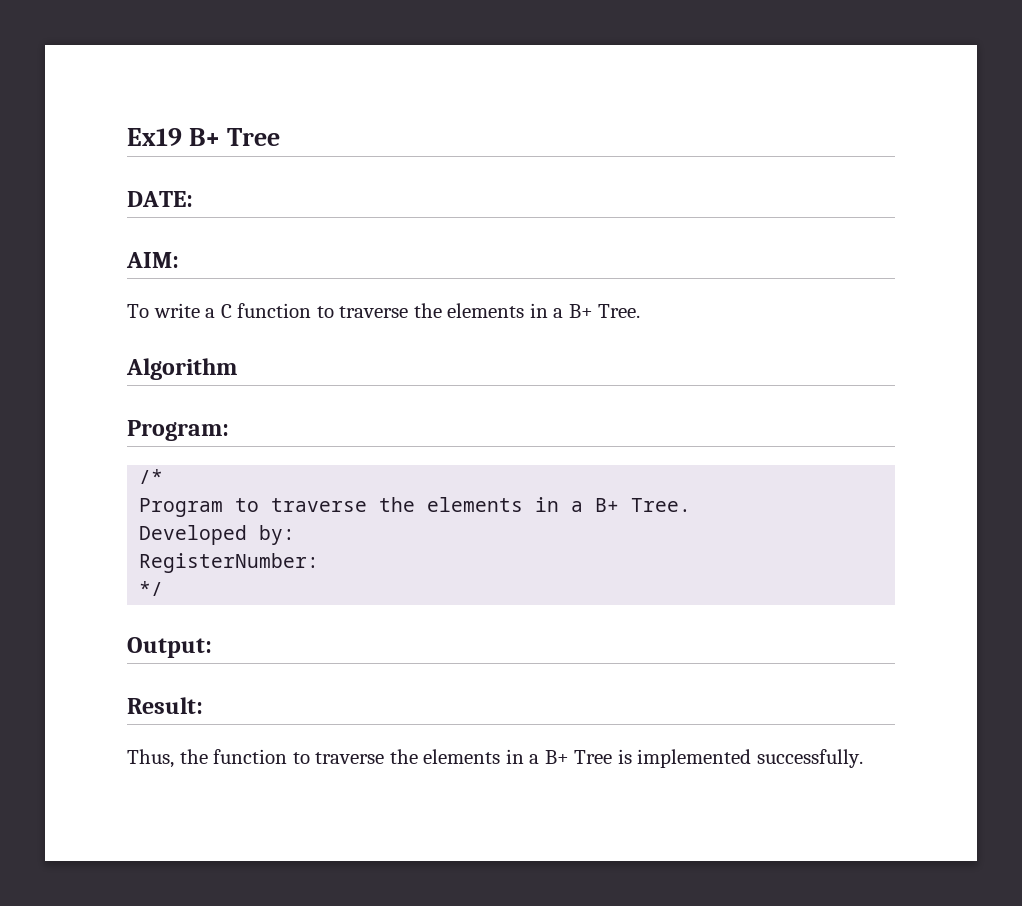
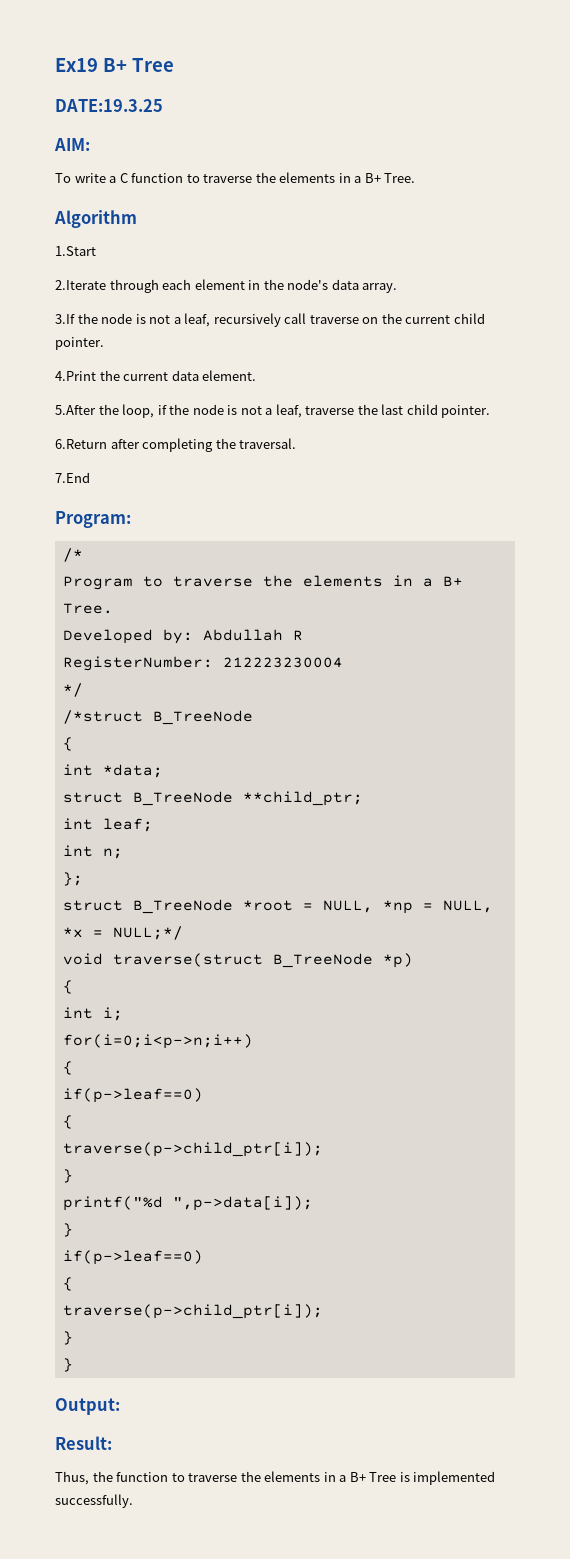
[127,191,193,207] DATE: -> [55,99,163,112] DATE:19.3.25
(237, 369) none -> [55,246,96,256] [55,279,398,293] [55,313,485,327] [55,337,104,350] [55,370,257,381] [55,404,491,418] [55,438,297,452] [55,472,90,483] // 1.Start // 2.Iterate through each element in the node's data array. // 3.If the node is not a leaf, recursively call traverse on the current child pointer. // 4.Print the current data element. // 5.After the loop, if the node is not a leaf, traverse the last child pointer. // 6.Return after completing the traversal. // 7.End
(296, 535) none -> [202,629,303,641] Abdullah R
(320, 563) none -> [222,657,343,668] 212223230004
(164, 588) none -> [62,710,253,725] [62,737,73,751] [62,764,163,778] [62,791,363,806] [62,818,153,832] [62,845,123,859] [62,872,83,886] [62,899,493,914] [62,926,183,940] [62,953,413,968] [62,980,73,994] [62,1007,123,1021] [62,1034,253,1049] [62,1061,73,1075] [62,1088,203,1103] [62,1115,73,1129] [62,1142,323,1157] [62,1169,73,1183] [62,1196,313,1211] [62,1223,73,1237] [62,1250,203,1265] [62,1277,73,1291] [62,1304,323,1319] [62,1331,73,1345] [62,1358,73,1372] // /*struct B_TreeNode // { // int *data; // struct B_TreeNode **child_ptr; // int leaf; // int n; // }; // struct B_TreeNode *root = NULL, *np = NULL, *x = NULL;*/ // void traverse(struct B_TreeNode *p) // { // int i; // for(i=0;i<p->n;i++) // { // if(p->leaf==0) // { // traverse(p->child_ptr[i]); // } // printf("%d ",p->data[i]); // } // if(p->leaf==0) // { // traverse(p->child_ptr[i]); // } // }

